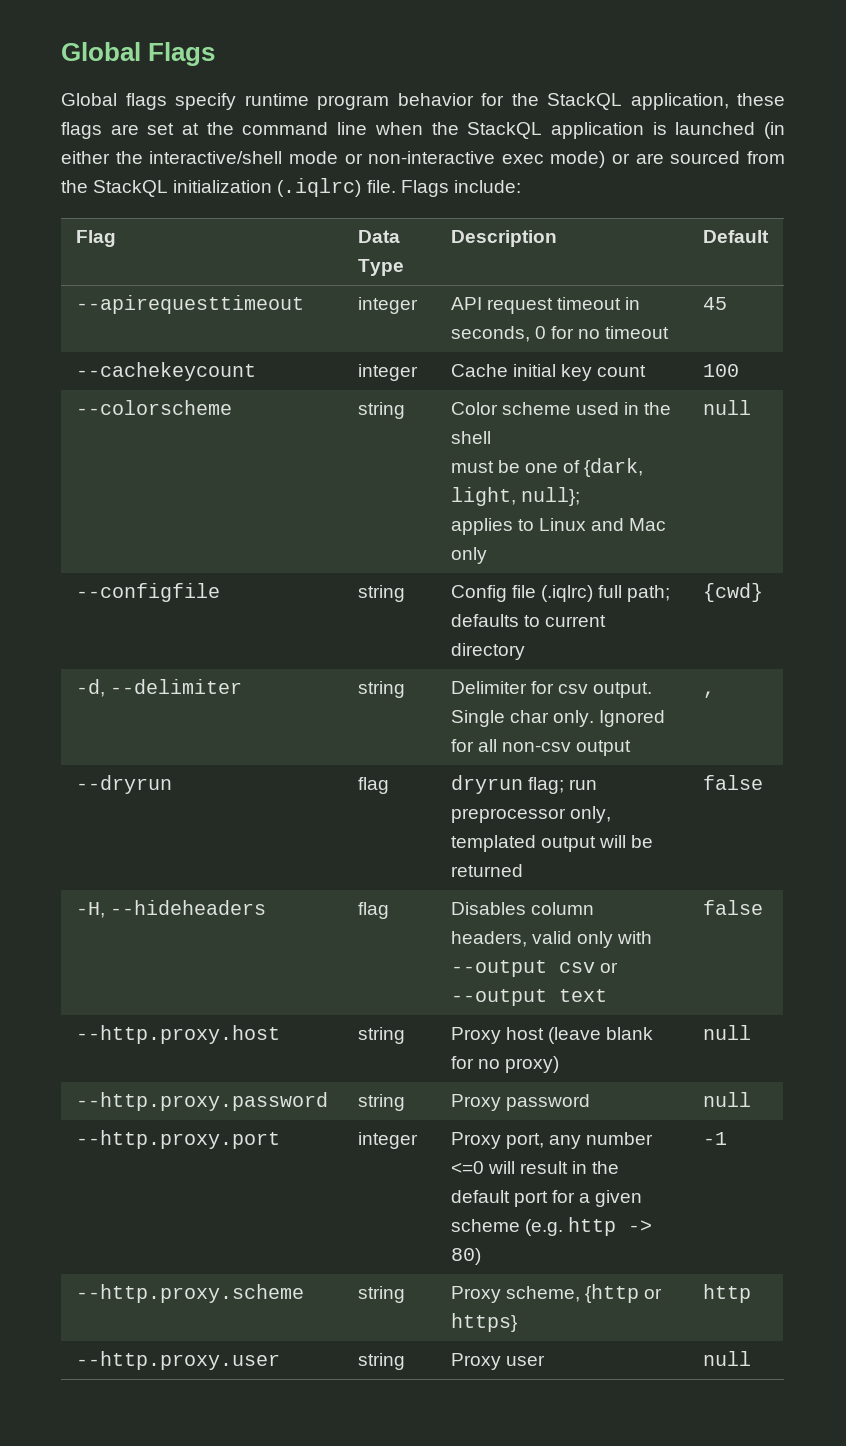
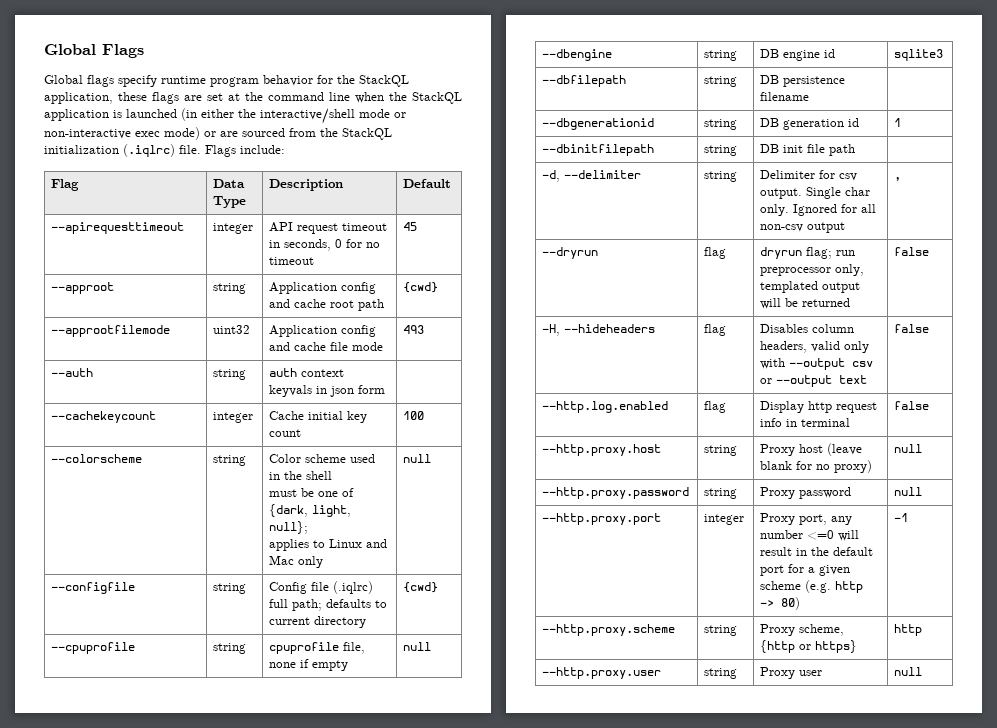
(727, 303) none -> [51,282,115,294] [213,283,247,294] [269,282,377,294] [269,299,385,311] [403,282,439,293] [51,325,171,337] [213,325,251,334] [269,325,377,337] [269,342,384,351] [403,325,425,334] [51,368,94,377] [213,369,247,380] [269,368,345,377] [269,385,386,397] // --approot | string | Application config and cache root path | {cwd} // --approotfilemode | uint32 | Application config and cache file mode | 493 // --auth | string | auth context keyvals in json form |
(763, 592) none -> [51,642,136,654] [213,643,247,654] [269,642,366,654] [269,659,349,671] [403,642,432,651] [542,49,613,61] [704,50,738,61] [760,49,836,61] [894,49,944,61] [542,75,627,87] [704,76,738,87] [760,75,846,87] [760,92,810,101] [542,118,655,130] [704,119,738,130] [760,118,860,130] [894,118,902,127] [542,144,655,156] [704,145,738,156] [760,144,856,156] // --cpuprofile | string | cpuprofile file, none if empty | null // --dbengine | string | DB engine id | sqlite3 // --dbfilepath | string | DB persistence filename | // --dbgenerationid | string | DB generation id | 1 // --dbinitfilepath | string | DB init file path |
(763, 907) none -> [542,401,669,413] [704,401,727,413] [760,401,878,413] [760,418,851,427] [894,401,930,410] // --http.log.enabled | flag | Display http request info in terminal | false

